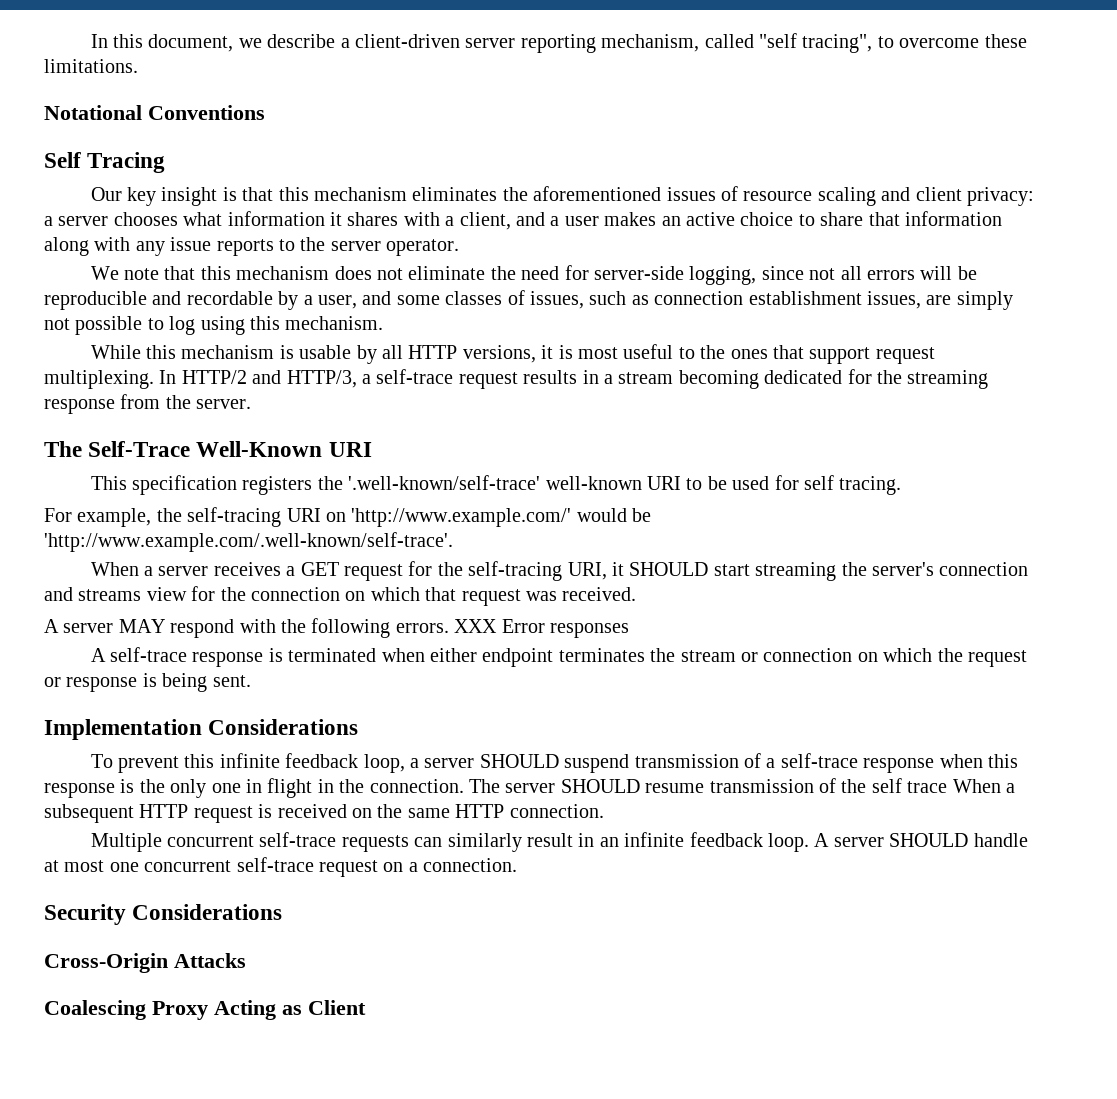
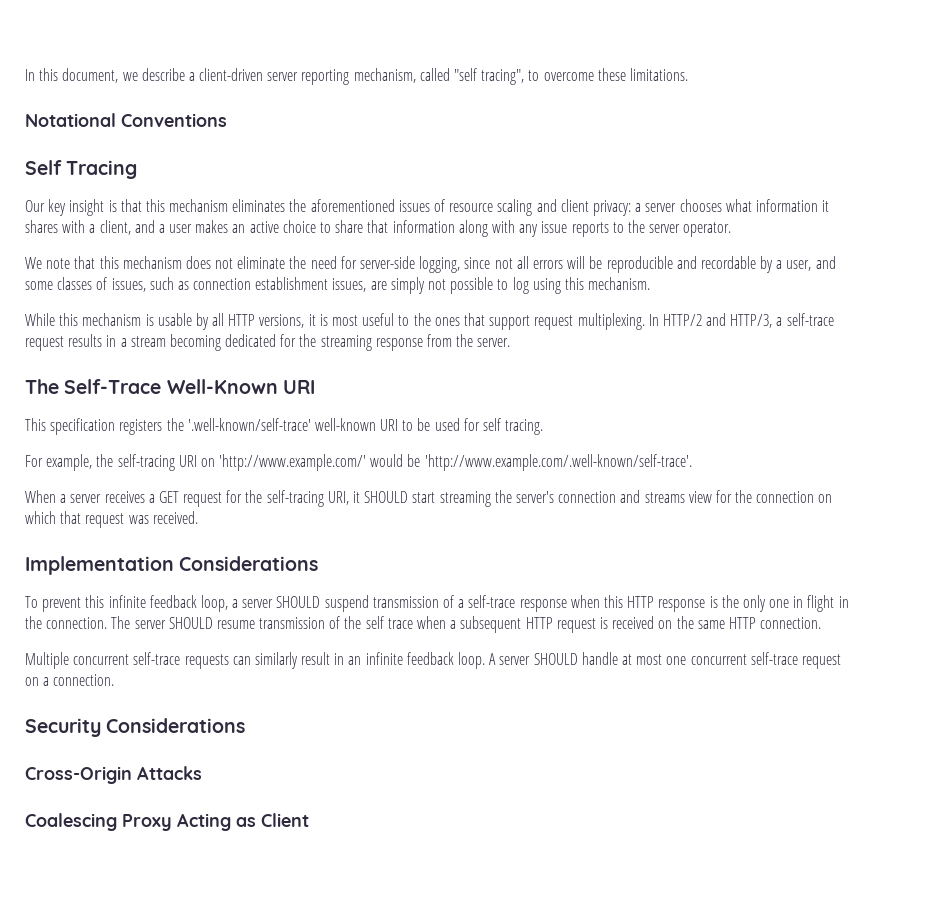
[44,618,629,638] [90,647,1027,667] [44,673,251,692] // A server MAY respond with the following errors. XXX Error responses // A self-trace response is terminated when either endpoint terminates the stream or connection on which the request or response is being sent. -> (198, 517) none
(1018, 761) none -> [627,596,655,608] HTTP
[952,779,1001,793] When -> [417,616,447,629] when

